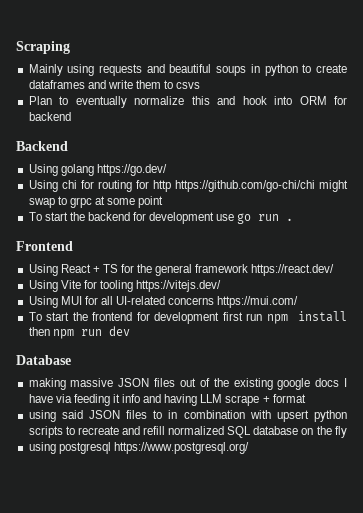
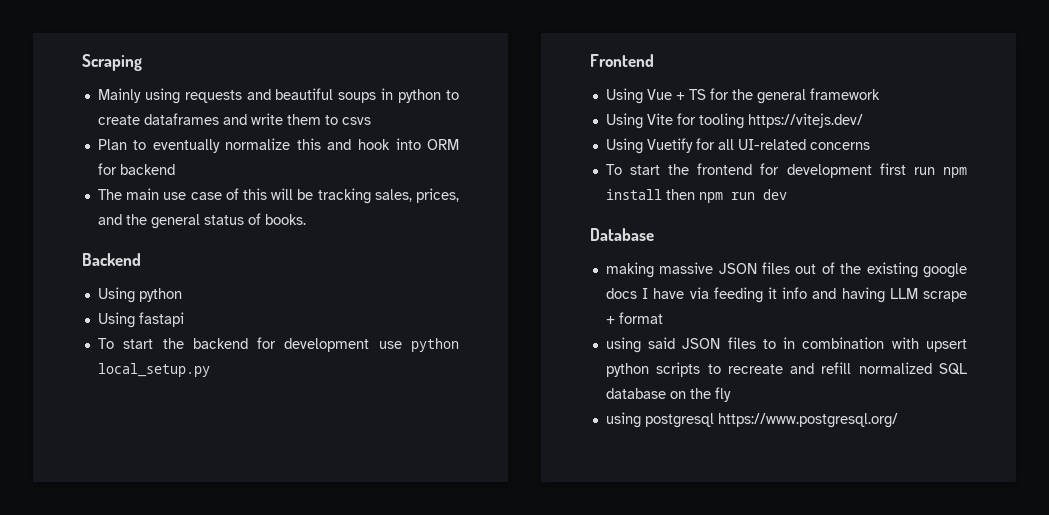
(71, 116) none -> [97,188,459,204] [97,213,306,229] // The main use case of this will be tracking sales, prices, and the general status of books.
[60,164,167,176] [28,180,349,192] [28,196,164,208] golang https://go.dev/ // Using chi for routing for http https://github.com/go-chi/chi might swap to grpc at some point -> [138,288,182,302] [97,312,184,328] python // Using fastapi
[237,213,294,224] go run . -> [411,338,459,352] [97,363,210,377] python local_setup.py
[60,264,91,273] React -> [646,89,672,100] Vue
[251,264,335,276] https://react.dev/ -> (880, 94) none
[60,296,82,305] MUI -> [646,138,693,153] Vuetify
[217,296,299,308] https://mui.com/ -> (870, 146) none

